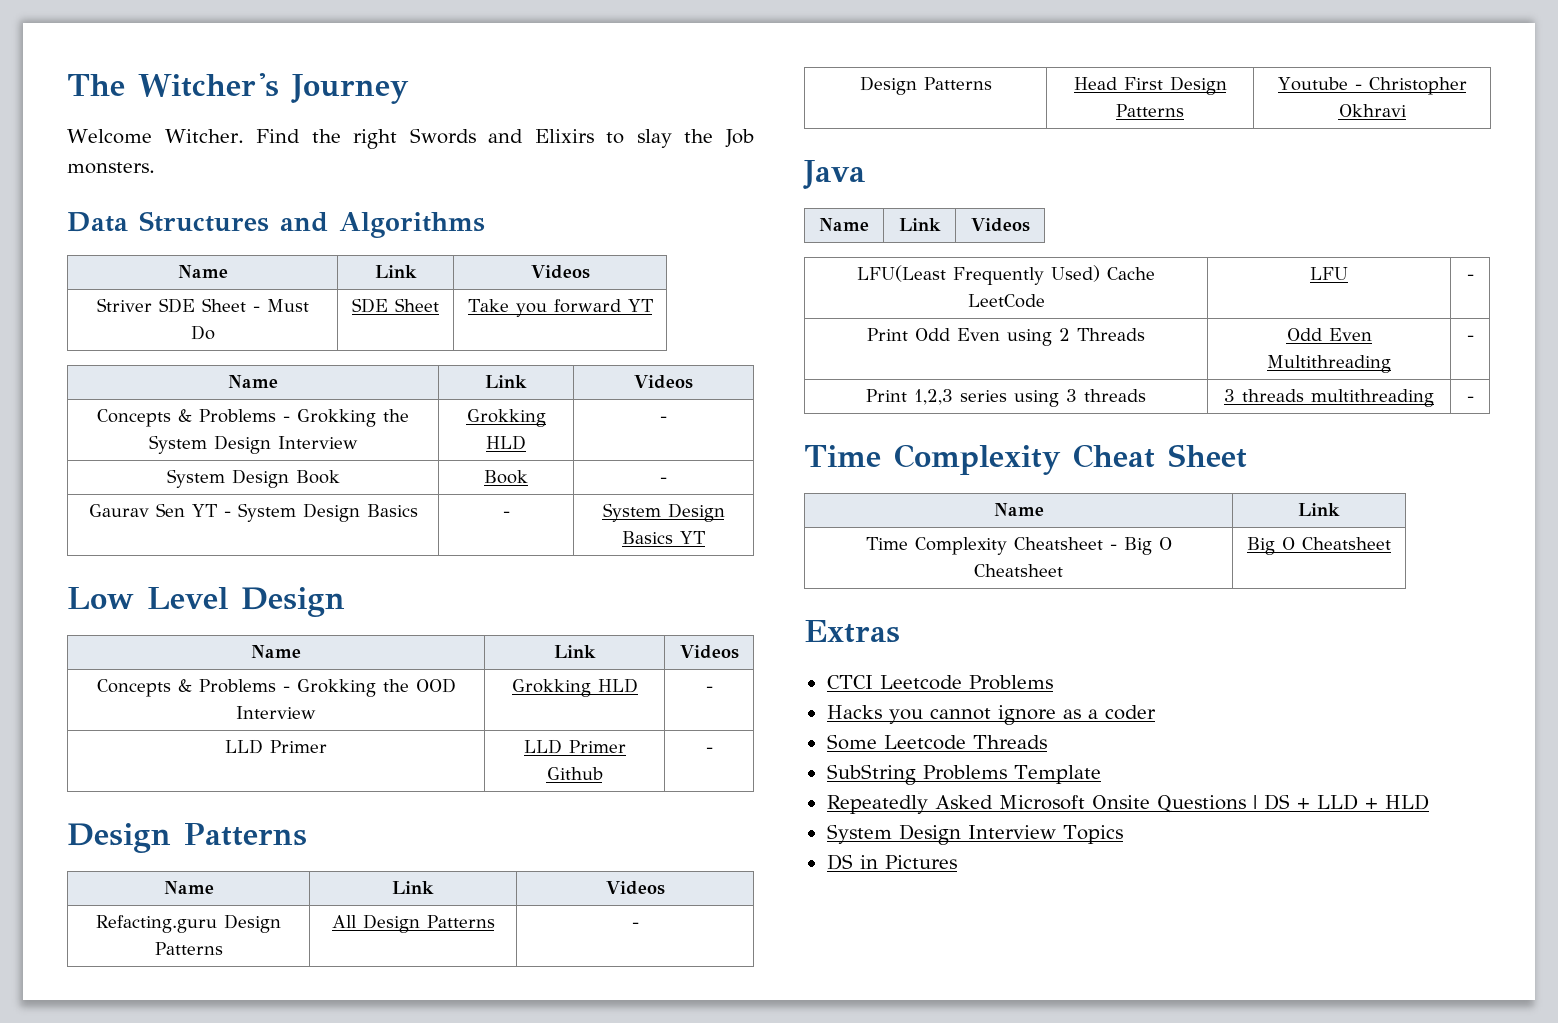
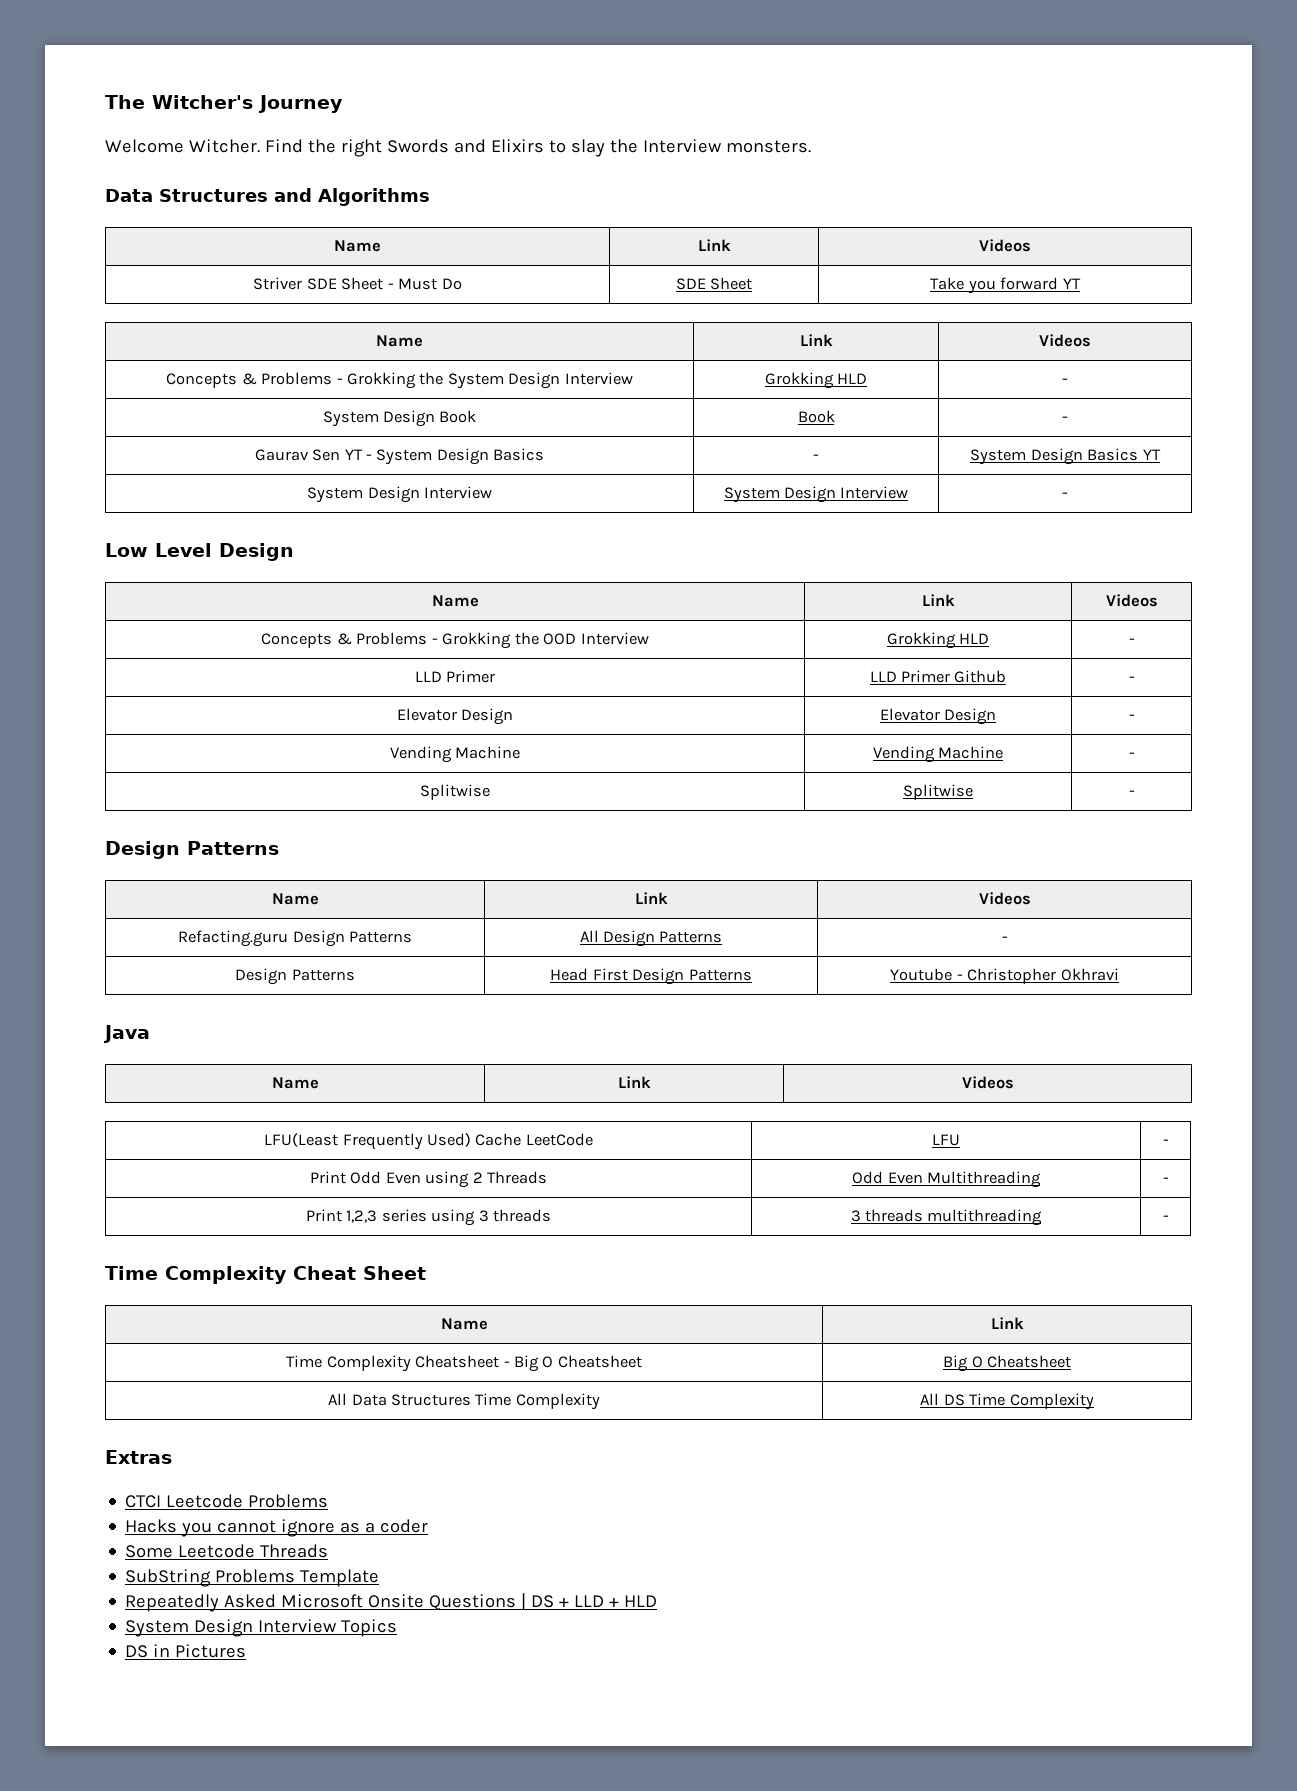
[725,129,754,148] Job -> [642,139,722,153] Interview
(705, 537) none -> [307,486,492,503] [723,486,909,503] [1062,492,1068,498] // System Design Interview | System Design Interview | -
(713, 750) none -> [396,708,514,725] [879,708,997,725] [1128,714,1135,720] [389,746,521,763] [872,746,1004,763] [1128,752,1135,758] [420,784,490,800] [903,784,973,800] [1128,790,1135,796] // Elevator Design | Elevator Design | - // Vending Machine | Vending Machine | - // Splitwise | Splitwise | -
(1391, 543) none -> [328,1393,600,1410] [920,1393,1094,1410] // All Data Structures Time Complexity | All DS Time Complexity

